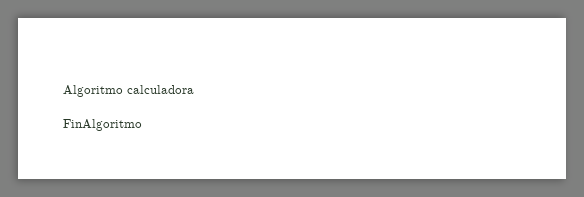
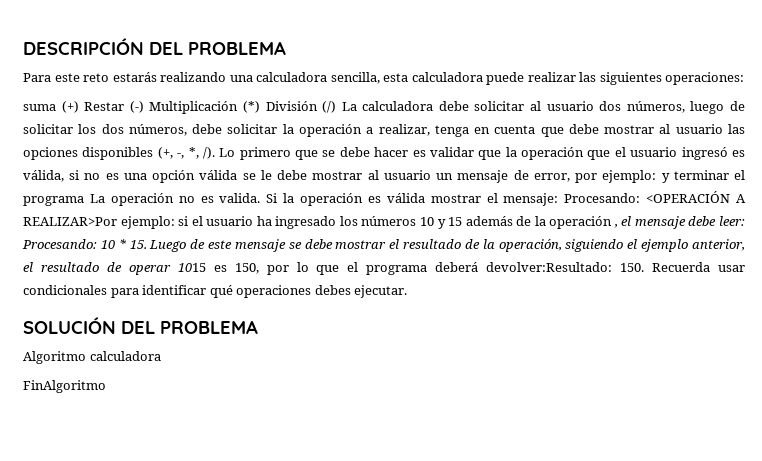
(63, 91) none -> [23,38,286,55] [23,72,745,85] [23,101,746,114] [23,124,746,137] [23,147,746,160] [23,170,745,183] [23,191,746,206] [23,216,745,229] [22,239,746,252] [23,262,745,275] [23,285,408,298] [23,317,258,334] DESCRIPCIÓN DEL PROBLEMA // Para este reto estarás realizando una calculadora sencilla, esta calculadora puede realizar las siguientes operaciones: // suma (+) Restar (-) Multiplicación (*) División (/) La calculadora debe solicitar al usuario dos números, luego de solicitar los dos números, debe solicitar la operación a realizar, tenga en cuenta que debe mostrar al usuario las opciones disponibles (+, -, *, /). Lo primero que se debe hacer es validar que la operación que el usuario ingresó es válida, si no es una opción válida se le debe mostrar al usuario un mensaje de error, por ejemplo: y terminar el programa La operación no es valida. Si la operación es válida mostrar el mensaje: Procesando: <OPERACIÓN A REALIZAR>Por ejemplo: si el usuario ha ingresado los números 10 y 15 además de la operación , el mensaje debe leer: Procesando: 10 * 15. Luego de este mensaje se debe mostrar el resultado de la operación, siguiendo el ejemplo anterior, el resultado de operar 1015 es 150, por lo que el programa deberá devolver:Resultado: 150. Recuerda usar condicionales para identificar qué operaciones debes ejecutar. // SOLUCIÓN DEL PROBLEMA //

